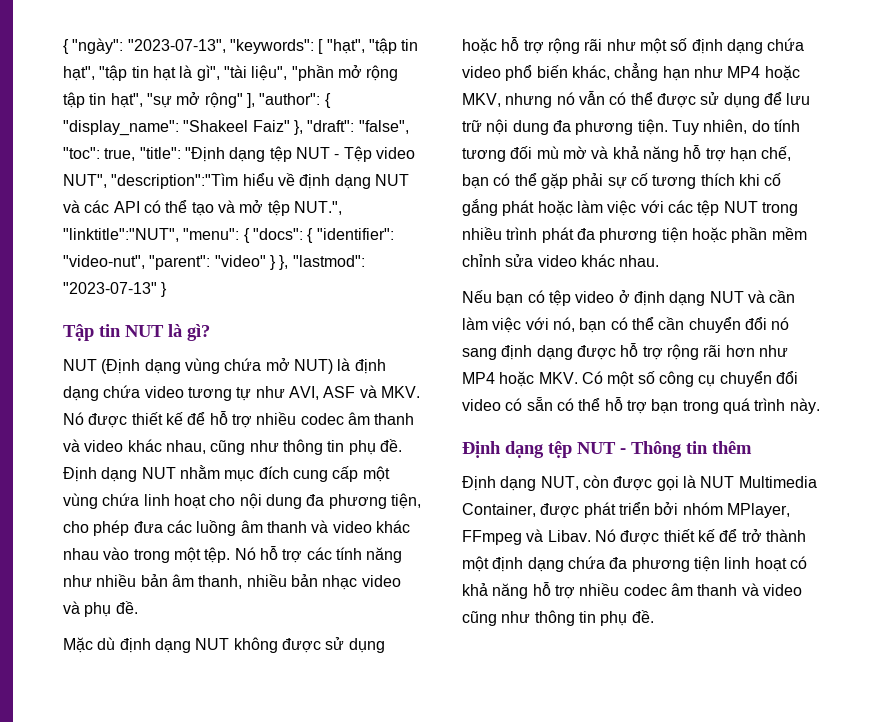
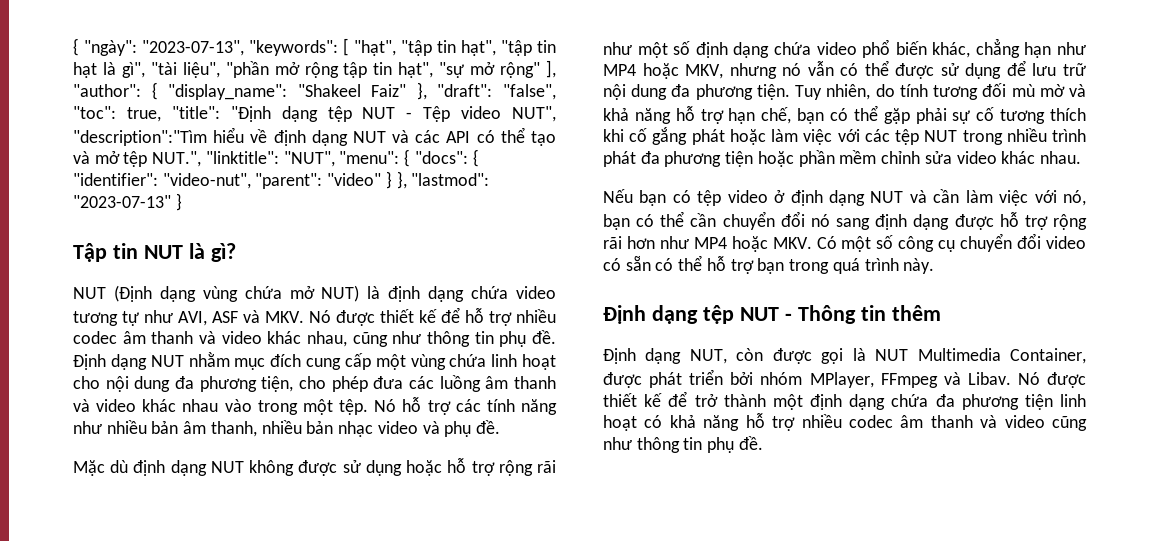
[63,228,179,242] "linktitle":"NUT", -> [205,151,335,167] "linktitle": "NUT",

